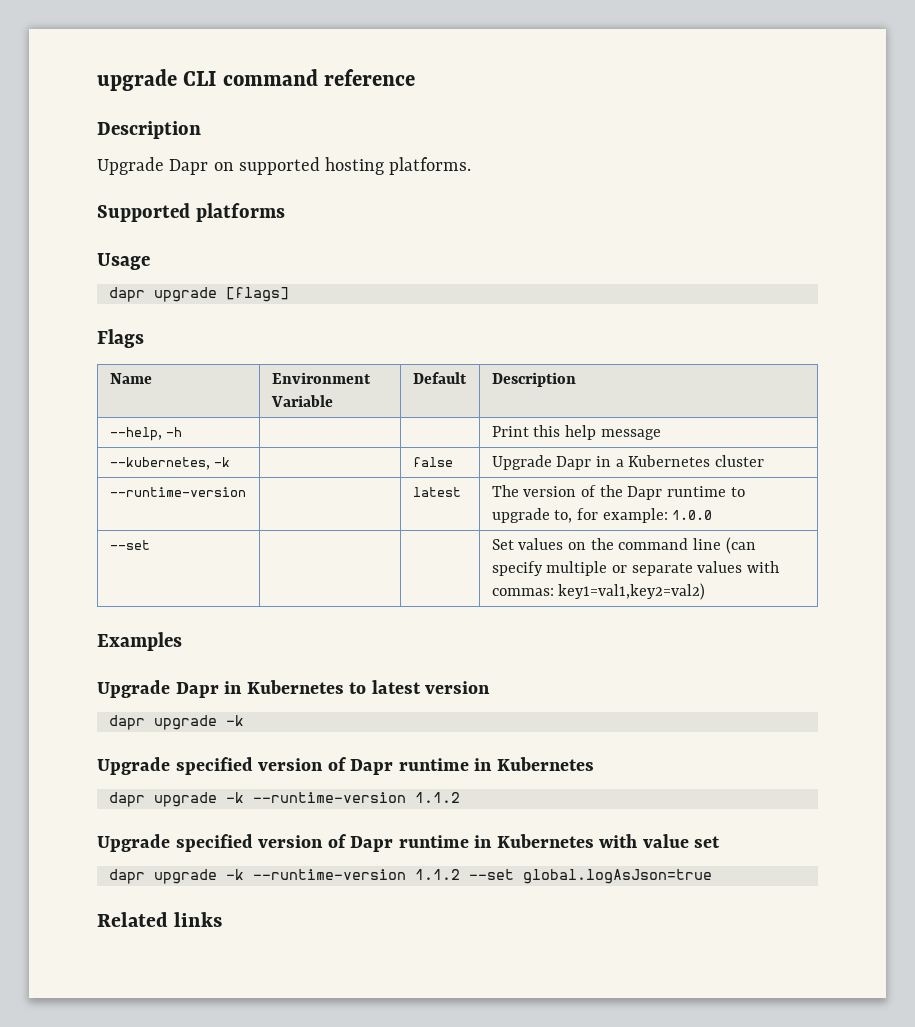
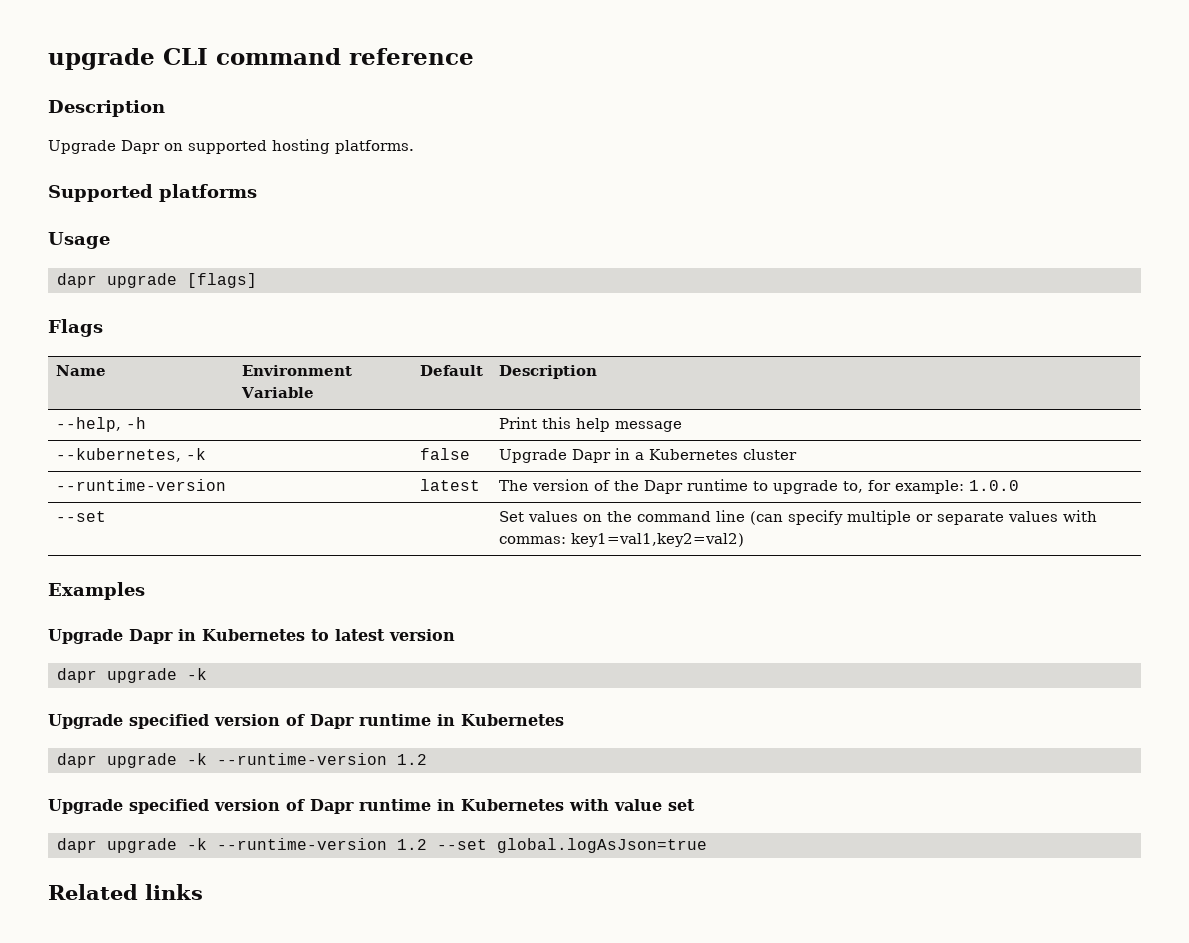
[414,792,460,803] 1.1.2 -> [396,754,427,765] 1.2
[414,869,460,880] 1.1.2 -> [396,839,427,850] 1.2

